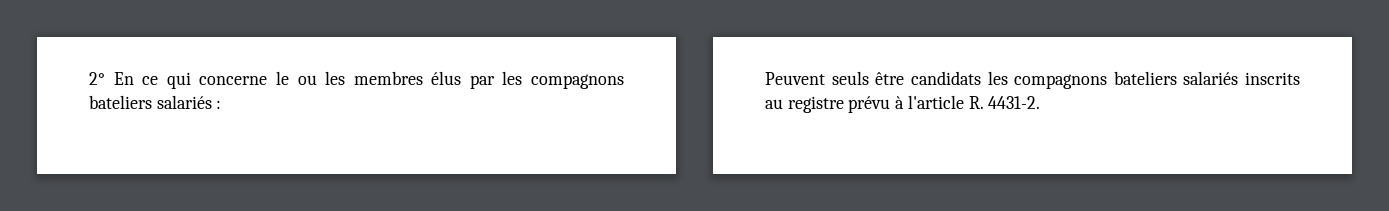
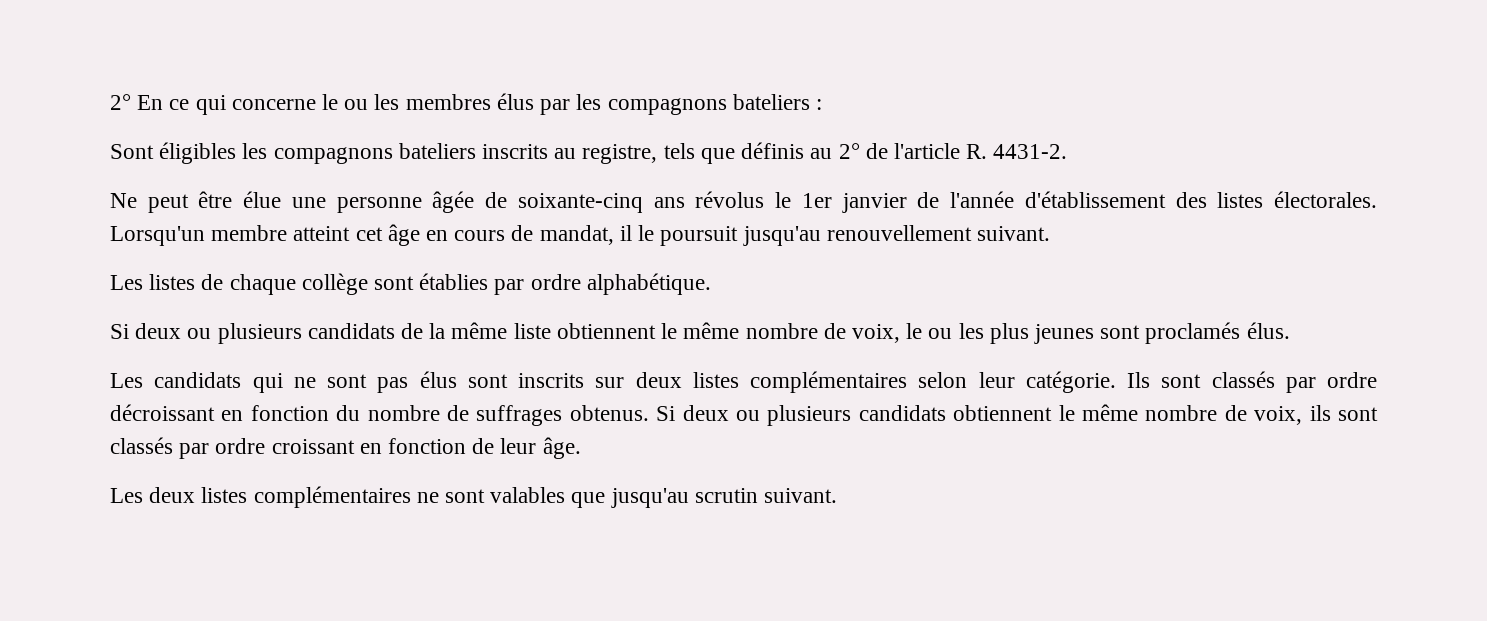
[156,95,212,109] salariés -> (810, 102) none
[765,71,1239,89] Peuvent seuls être candidats les compagnons bateliers salariés -> [110,142,476,164] Sont éligibles les compagnons bateliers
[787,95,1041,113] registre prévu à l'article R. 4431-2. -> [582,142,1068,164] [110,191,1377,213] [110,224,1050,246] [110,273,711,295] [110,322,1290,344] [110,371,1377,393] [110,404,1379,426] [110,437,581,459] [110,486,838,508] registre, tels que définis au 2° de l'article R. 4431-2. // Ne peut être élue une personne âgée de soixante-cinq ans révolus le 1er janvier de l'année d'établissement des listes électorales. Lorsqu'un membre atteint cet âge en cours de mandat, il le poursuit jusqu'au renouvellement suivant. // Les listes de chaque collège sont établies par ordre alphabétique. // Si deux ou plusieurs candidats de la même liste obtiennent le même nombre de voix, le ou les plus jeunes sont proclamés élus. // Les candidats qui ne sont pas élus sont inscrits sur deux listes complémentaires selon leur catégorie. Ils sont classés par ordre décroissant en fonction du nombre de suffrages obtenus. Si deux ou plusieurs candidats obtiennent le même nombre de voix, ils sont classés par ordre croissant en fonction de leur âge. // Les deux listes complémentaires ne sont valables que jusqu'au scrutin suivant.

